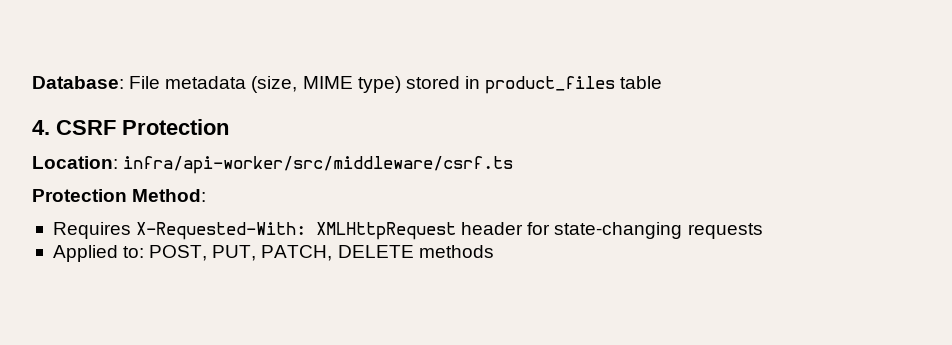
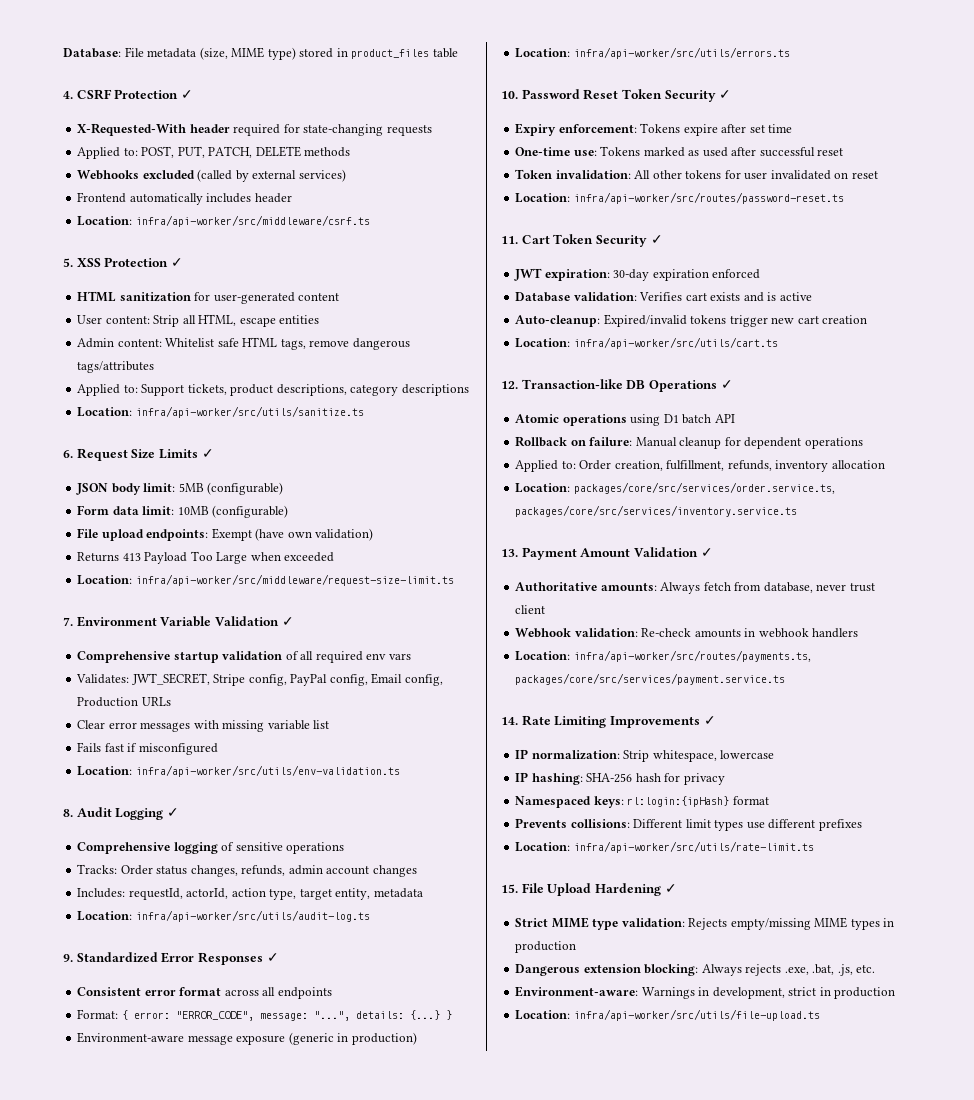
[32,156,514,174] [32,189,207,202] [52,222,524,240] // Location: infra/api-worker/src/middleware/csrf.ts // Protection Method: // Requires X-Requested-With: XMLHttpRequest header -> [180,90,193,99] [77,123,281,136] ✓ // X-Requested-With header required
(494, 251) none -> [77,169,346,182] [77,192,292,205] [77,215,370,227] [63,257,183,267] [77,291,340,304] [77,314,320,327] [77,337,410,350] [77,361,155,373] [77,384,469,396] [77,406,364,418] [63,448,214,461] [76,482,284,495] [77,505,289,518] [77,528,374,541] [77,551,335,564] [77,574,454,586] [63,616,294,627] [77,651,411,663] [76,673,443,686] [77,697,171,707] [77,720,330,732] [77,742,218,755] [77,765,400,777] [63,807,179,820] [77,842,345,854] [77,864,417,877] [77,888,423,900] [77,910,370,922] [63,952,279,965] [77,987,332,999] [77,1009,452,1021] [77,1032,417,1045] [515,47,790,59] [501,89,732,102] [515,123,793,136] [515,146,844,157] [515,169,878,180] [515,192,844,204] [501,234,663,247] [514,268,761,281] [515,292,812,302] [515,314,868,327] [515,337,778,349] [501,379,733,392] [515,414,735,426] [515,436,863,449] [515,460,885,472] [515,482,835,494] [515,505,798,517] [501,547,713,560] [515,582,875,594] [515,605,546,614] [515,628,859,638] [515,650,811,662] [515,673,786,685] [501,715,716,728] [515,749,775,762] [515,772,725,785] [515,796,769,808] [515,818,862,831] [515,841,814,853] [501,883,677,896] [515,917,895,930] [515,941,577,953] [515,964,876,976] [515,986,896,999] [515,1009,820,1021] // Webhooks excluded (called by external services) // Frontend automatically includes header // Location: infra/api-worker/src/middleware/csrf.ts // 5. XSS Protection ✓ // HTML sanitization for user-generated content // User content: Strip all HTML, escape entities // Admin content: Whitelist safe HTML tags, remove dangerous tags/attributes // Applied to: Support tickets, product descriptions, category descriptions // Location: infra/api-worker/src/utils/sanitize.ts // 6. Request Size Limits ✓ // JSON body limit: 5MB (configurable) // Form data limit: 10MB (configurable) // File upload endpoints: Exempt (have own validation) // Returns 413 Payload Too Large when exceeded // Location: infra/api-worker/src/middleware/request-size-limit.ts // 7. Environment Variable Validation ✓ // Comprehensive startup validation of all required env vars // Validates: JWT_SECRET, Stripe config, PayPal config, Email config, Production URLs // Clear error messages with missing variable list // Fails fast if misconfigured // Location: infra/api-worker/src/utils/env-validation.ts // 8. Audit Logging ✓ // Comprehensive logging of sensitive operations // Tracks: Order status changes, refunds, admin account changes // Includes: requestId, actorId, action type, target entity, metadata // Location: infra/api-worker/src/utils/audit-log.ts // 9. Standardized Error Responses ✓ // Consistent error format across all endpoints // Format: { error: "ERROR_CODE", message: "...", details: {...} } // Environment-aware message exposure (generic in production) // Location: infra/api-worker/src/utils/errors.ts // 10. Password Reset Token Security ✓ // Expiry enforcement: Tokens expire after set time // One-time use: Tokens marked as used after successful reset // Token invalidation: All other tokens for user invalidated on reset // Location: infra/api-worker/src/routes/password-reset.ts // 11. Cart Token Security ✓ // JWT expiration: 30-day expiration enforced // Database validation: Verifies cart exists and is active // Auto-cleanup: Expired/invalid tokens trigger new cart creation // Location: infra/api-worker/src/utils/cart.ts // 12. Transaction-like DB Operations ✓ // Atomic operations using D1 batch API // Rollback on failure: Manual cleanup for dependent operations // Applied to: Order creation, fulfillment, refunds, inventory allocation // Location: packages/core/src/services/order.service.ts, packages/core/src/services/inventory.service.ts // 13. Payment Amount Validation ✓ // Authoritative amounts: Always fetch from database, never trust client // Webhook validation: Re-check amounts in webhook handlers // Location: infra/api-worker/src/routes/payments.ts, packages/core/src/services/payment.service.ts // 14. Rate Limiting Improvements ✓ // IP normalization: Strip whitespace, lowercase // IP hashing: SHA-256 hash for privacy // Namespaced keys: rl:login:{ipHash} format // Prevents collisions: Different limit types use different prefixes // Location: infra/api-worker/src/utils/rate-limit.ts // 15. File Upload Hardening ✓ // Strict MIME type validation: Rejects empty/missing MIME types in production // Dangerous extension blocking: Always rejects .exe, .bat, .js, etc. // Environment-aware: Warnings in development, strict in production // Location: infra/api-worker/src/utils/file-upload.ts

